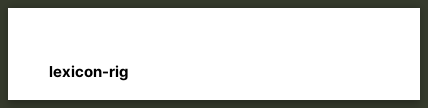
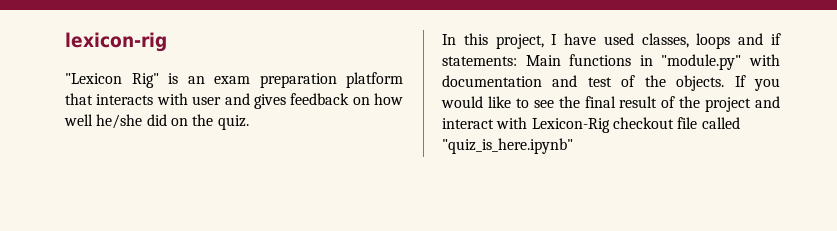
(128, 73) none -> [65,72,403,88] [65,93,403,109] [64,114,249,130] [442,33,781,49] [442,54,780,70] [442,75,780,91] [441,96,780,112] [442,117,740,133] [442,138,573,154] // "Lexicon Rig" is an exam preparation platform that interacts with user and gives feedback on how well he/she did on the quiz. // In this project, I have used classes, loops and if statements: Main functions in "module.py" with documentation and test of the objects. If you would like to see the final result of the project and interact with Lexicon-Rig checkout file called "quiz_is_here.ipynb"

